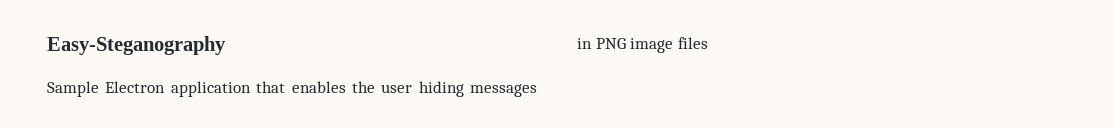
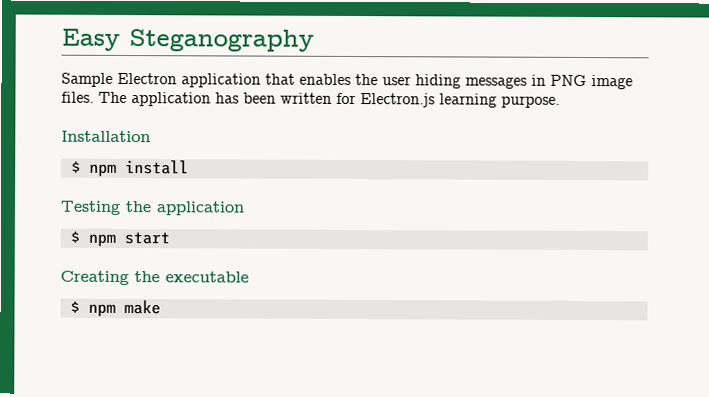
[47,36,226,55] Easy-Steganography -> [61,28,314,52] Easy Steganography
[677,37,708,49] files -> [61,91,560,108] [61,130,151,143] [70,159,189,177] [60,200,244,216] [69,230,170,247] [60,270,249,286] [69,299,161,317] files. The application has been written for Electron.js learning purpose. // Installation // $ npm install // Testing the application // $ npm start // Creating the executable // $ npm make

